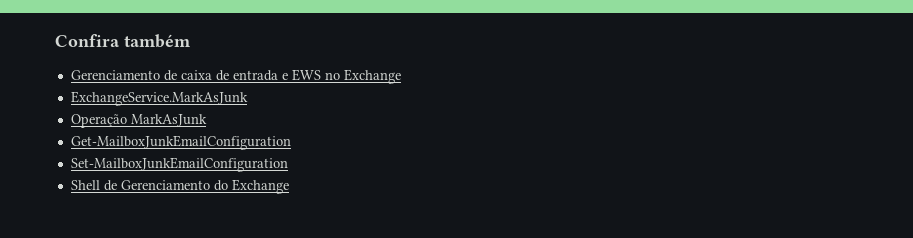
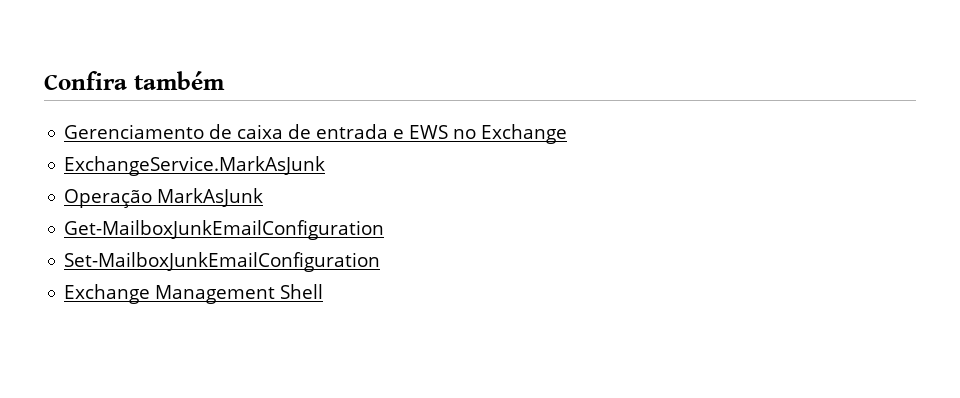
[70,179,289,194] Shell de Gerenciamento do Exchange -> [64,284,324,304] Exchange Management Shell

